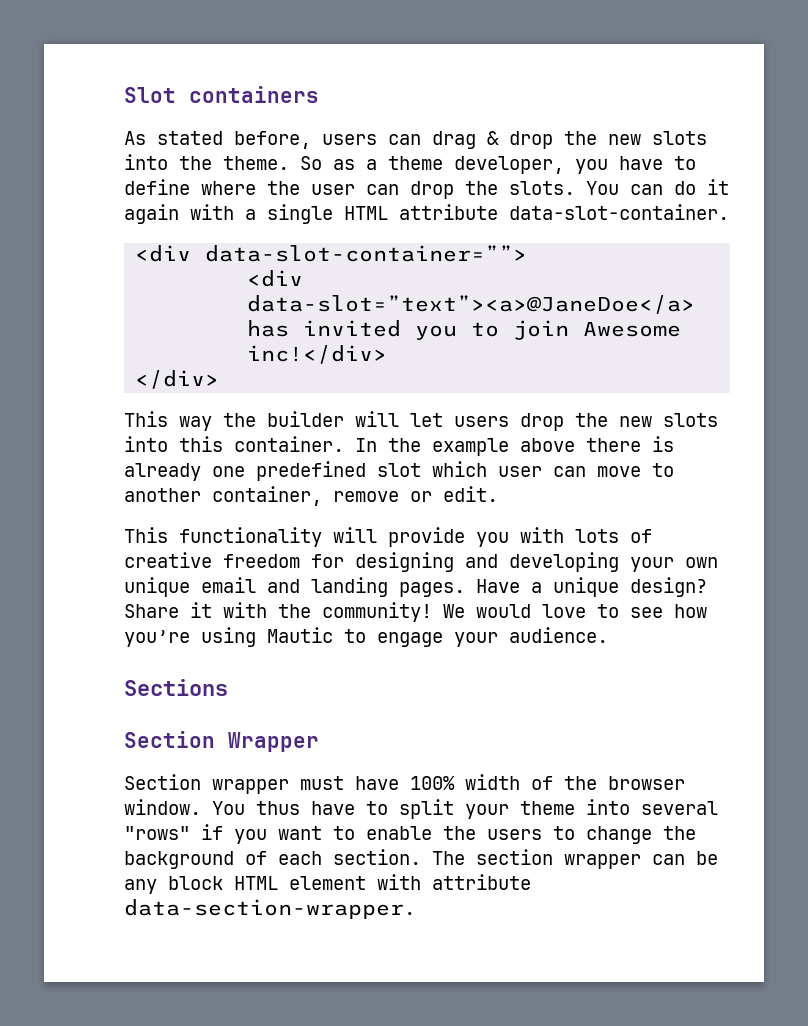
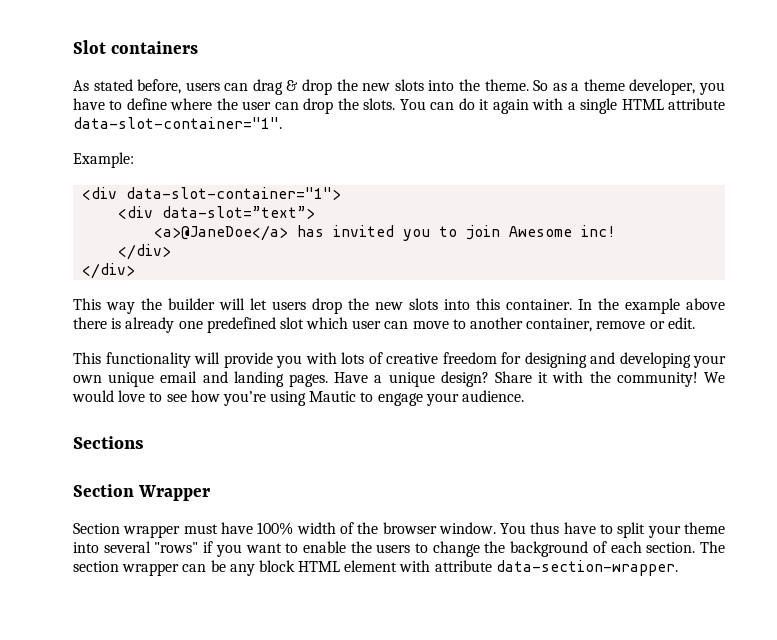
[509,204,729,220] [135,245,528,262] [247,270,304,287] [247,295,696,314] data-slot-container. // <div data-slot-container=””> // <div data-slot=”text”><a>@JaneDoe</a> -> [73,117,282,129] [73,152,134,168] [82,187,342,200] [118,206,316,219] [154,225,289,241] data-slot-container="1". // Example: // <div data-slot-container="1"> // <div data-slot=”text”> // <a>@JaneDoe</a>
[247,345,388,364] inc!</div> -> [581,225,617,237] [118,244,172,260] inc! // </div>

